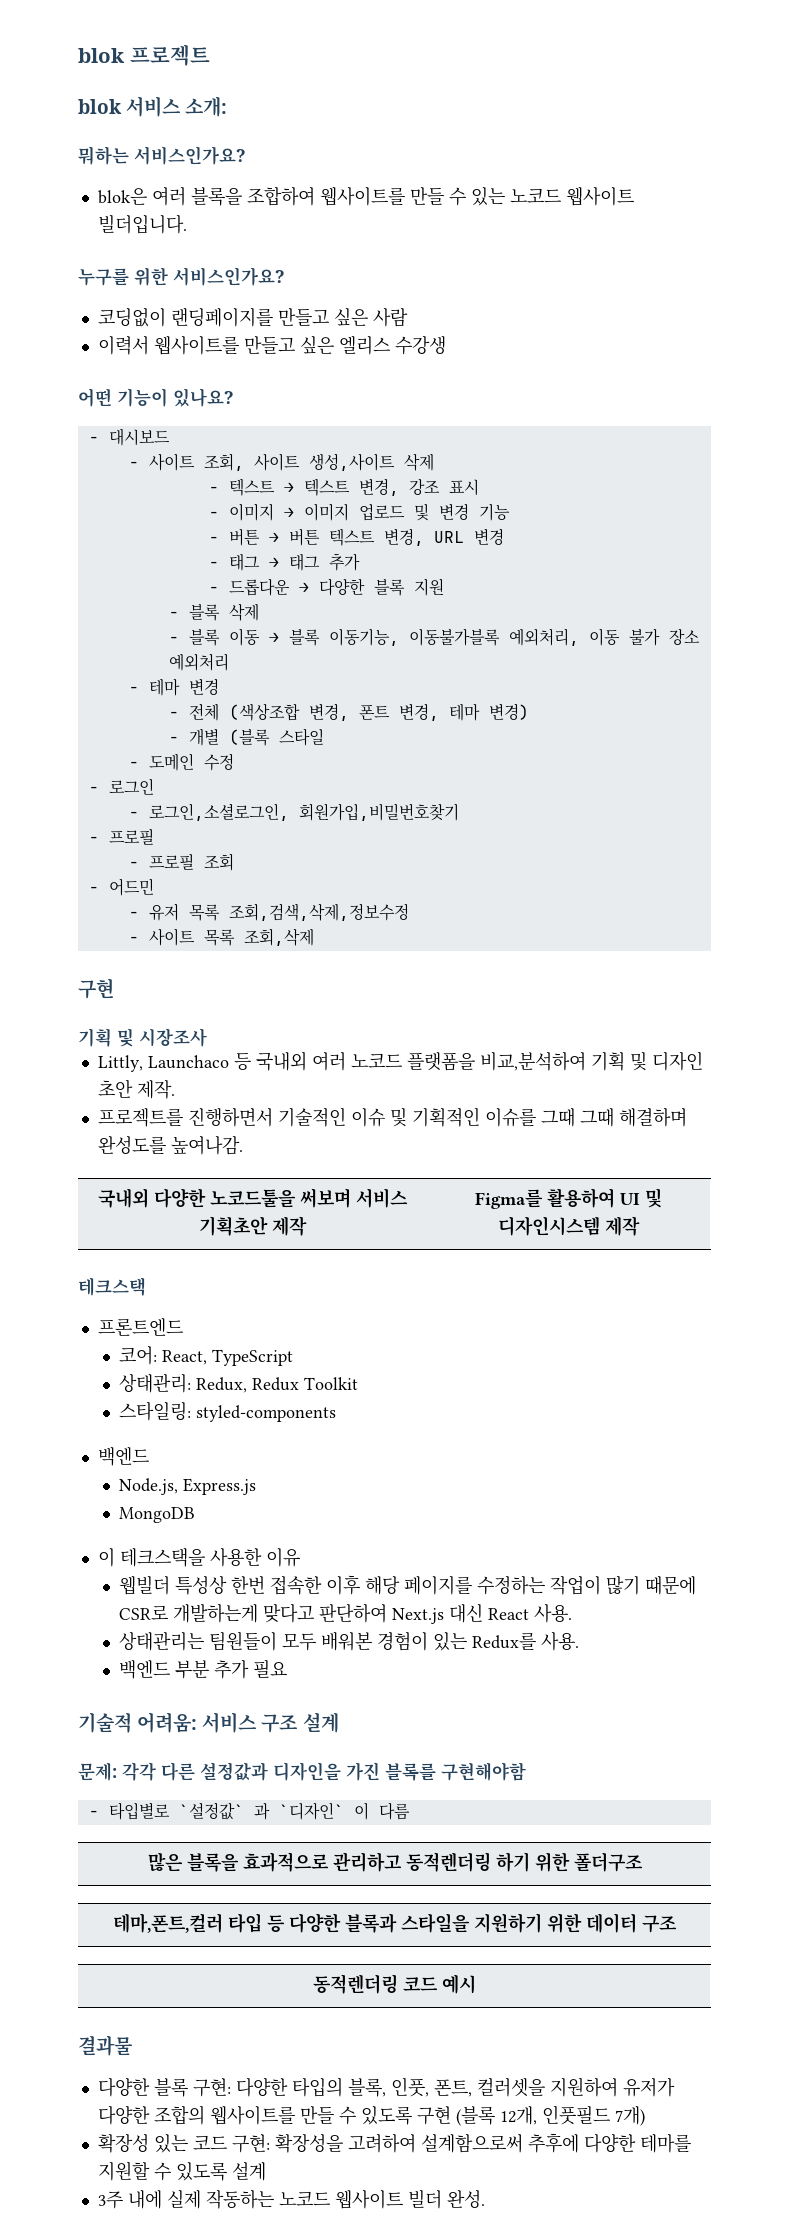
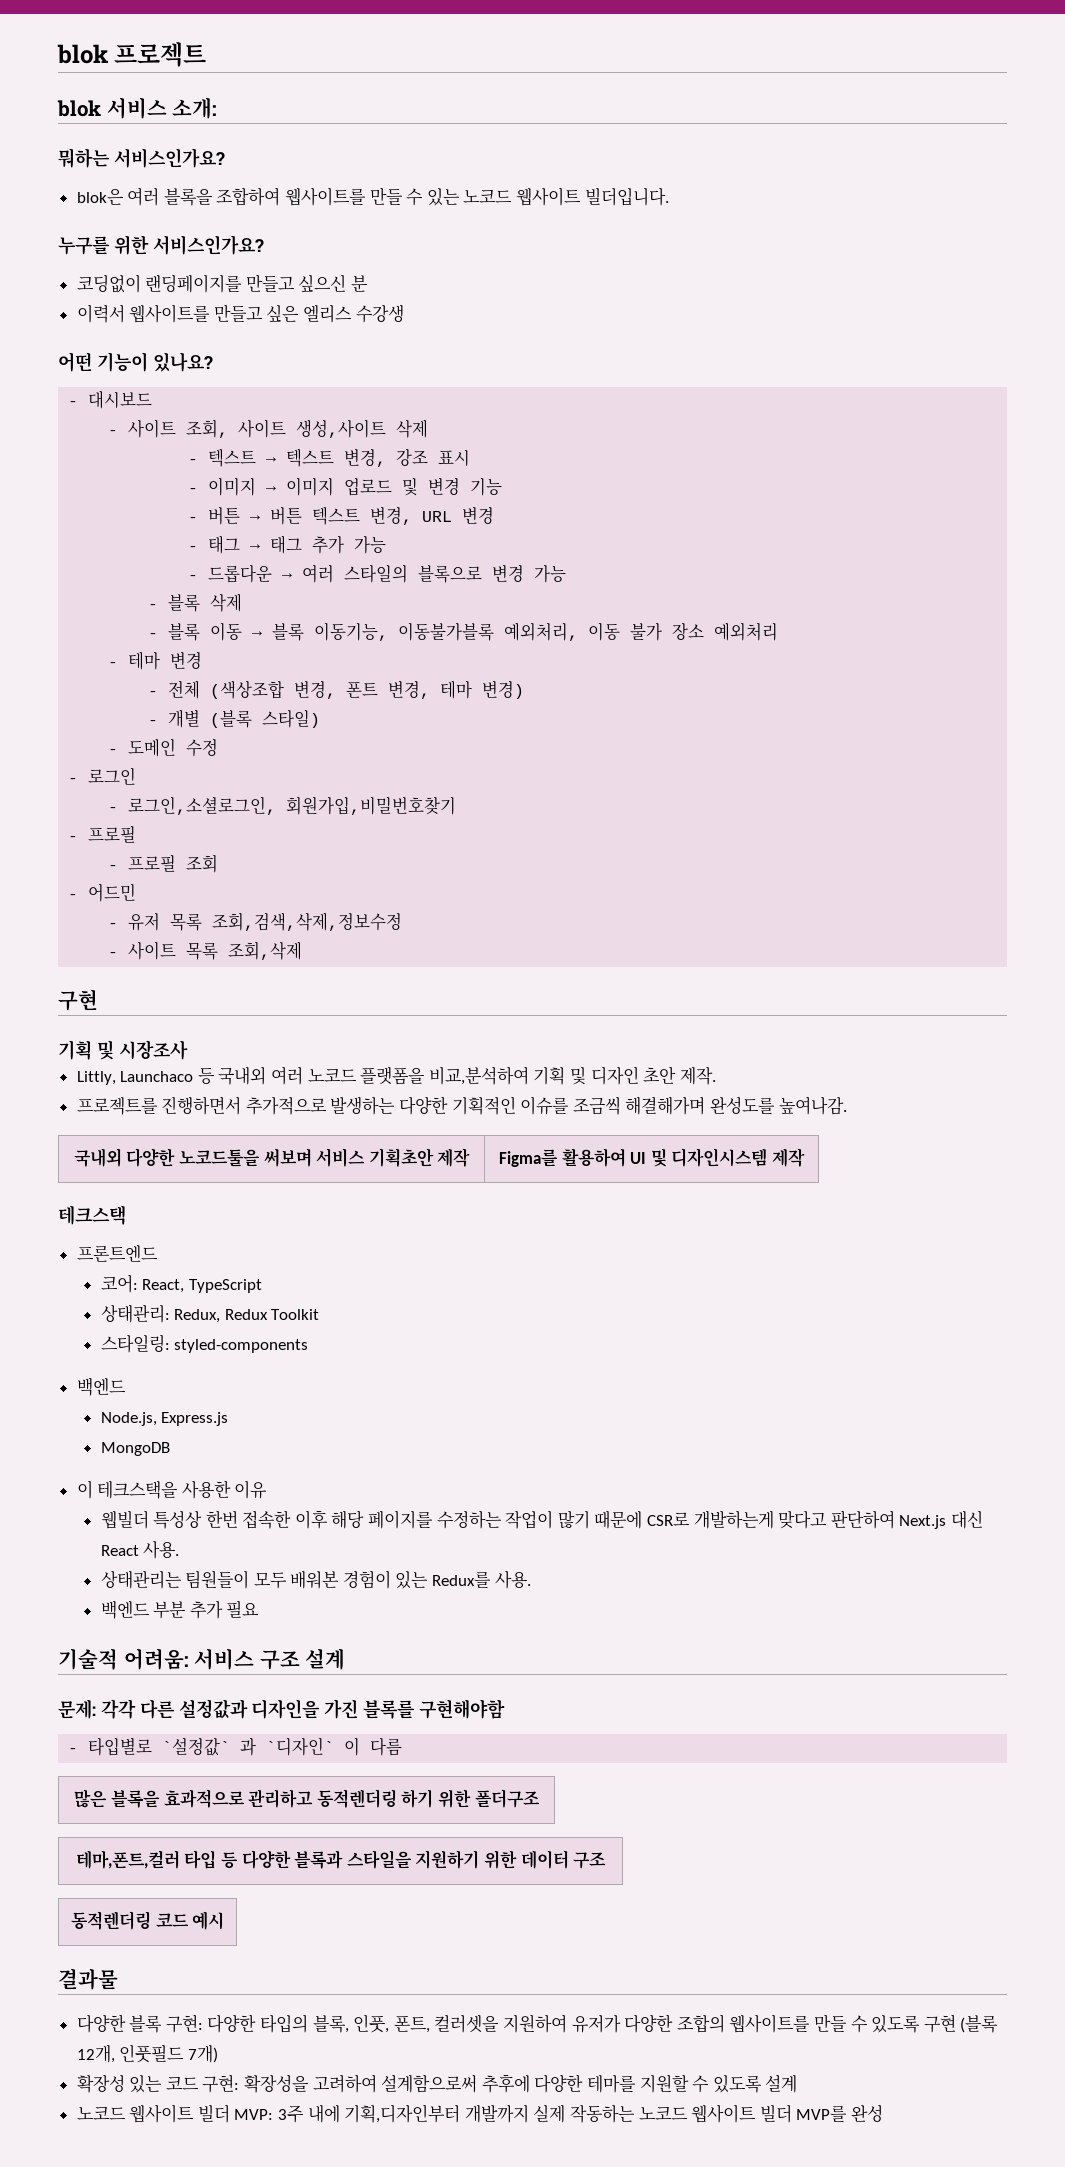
[333,308,408,327] 싶은 사람 -> [298,275,369,292] 싶으신 분
(360, 562) none -> [354,536,387,554] 가능
[318,578,444,596] 다양한 블록 지원 -> [302,564,567,583] 여러 스타일의 블록으로 변경 가능
[278,728,324,746] 스타일 -> [262,710,321,728] 스타일)
[277,1107,687,1127] 기술적인 이슈 및 기획적인 이슈를 그때 그때 해결하며 -> [245,1096,706,1115] 추가적으로 발생하는 다양한 기획적인 이슈를 조금씩 해결해가며
[97,2190,162,2209] 3주 내에 -> [76,2104,529,2123] 노코드 웹사이트 빌더 MVP: 3주 내에 기획,디자인부터 개발까지
[446,2190,485,2208] 완성. -> [796,2105,883,2122] MVP를 완성

